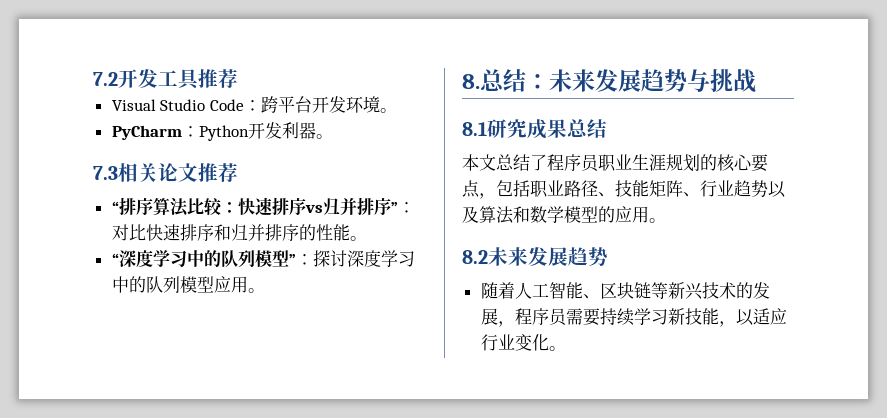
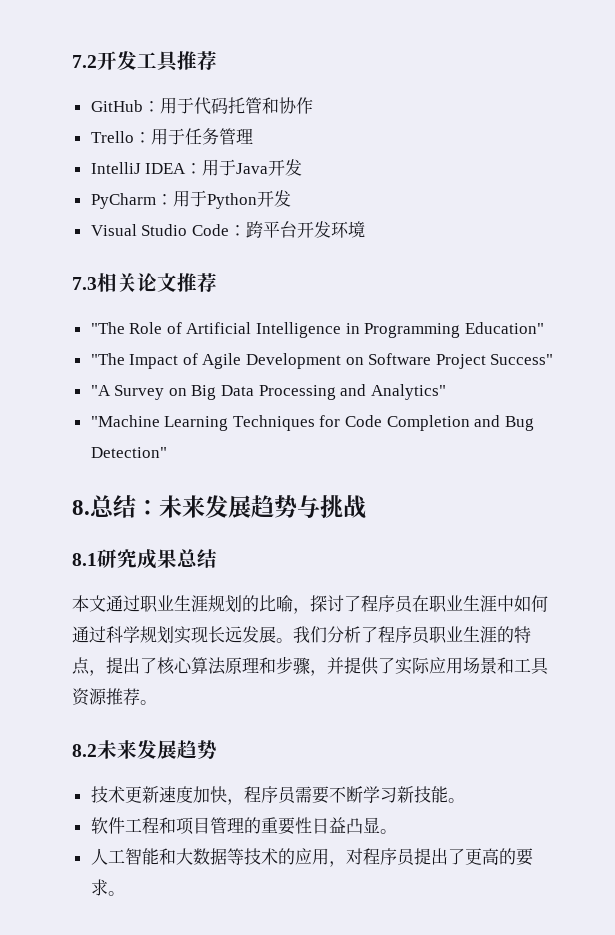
(238, 78) none -> [90,97,313,115] [90,128,253,145] [90,159,303,176] [90,190,291,209] // GitHub：用于代码托管和协作 // Trello：用于任务管理 // IntelliJ IDEA：用于Java开发 // PyCharm：用于Python开发
[379,108,397,113] [111,122,333,141] 。 // PyCharm：Python开发利器。 -> (365, 229) none
[111,197,415,217] [111,224,367,241] [111,250,415,268] [111,276,265,293] “排序算法比较：快速排序vs归并排序”：对比快速排序和归并排序的性能。 // “深度学习中的队列模型”：探讨深度学习中的队列模型应用。 -> [90,322,544,338] [90,353,554,369] [90,384,446,400] [90,415,534,431] [90,447,167,458] "The Role of Artificial Intelligence in Programming Education" // "The Impact of Agile Development on Software Project Success" // "A Survey on Big Data Processing and Analytics" // "Machine Learning Techniques for Code Completion and Bug Detection"
[496,154,768,172] [462,180,786,199] [462,206,649,224] 总结了程序员职业生涯规划的核心要点，包括职业路径、技能矩阵、行业趋势以及算法和数学模型的应用 -> [106,595,548,614] [72,626,531,644] [72,656,549,676] [72,688,140,706] 通过职业生涯规划的比喻，探讨了程序员在职业生涯中如何通过科学规划实现长远发展。我们分析了程序员职业生涯的特点，提出了核心算法原理和步骤，并提供了实际应用场景和工具资源推荐
[480,282,770,300] [480,308,498,325] 随着人工智能、区块链等新兴技术的发展 -> [90,786,227,803] 技术更新速度加快
[599,308,634,326] 持续 -> [328,786,363,803] 不断
[718,308,787,327] [480,334,549,351] ，以适应行业变化 -> [447,798,465,803] [90,817,397,835] [90,848,533,867] [90,879,108,896] 。 // 软件工程和项目管理的重要性日益凸显。 // 人工智能和大数据等技术的应用，对程序员提出了更高的要求

